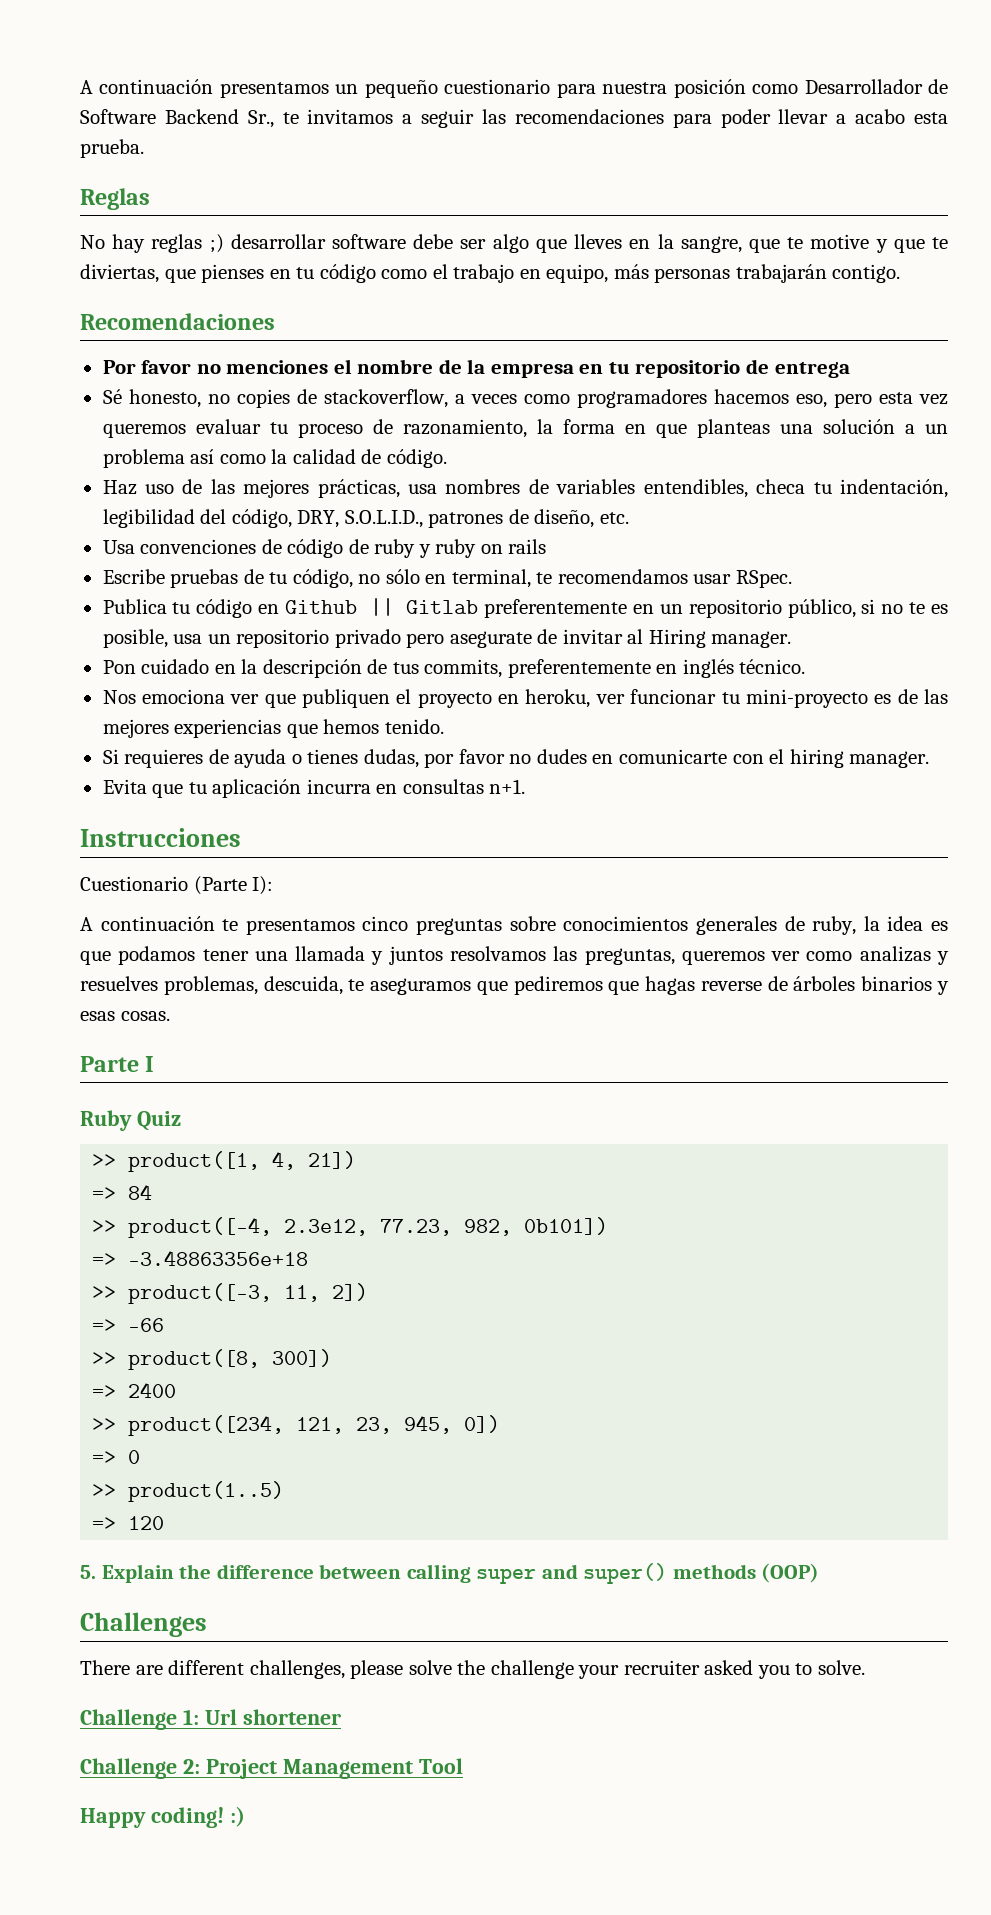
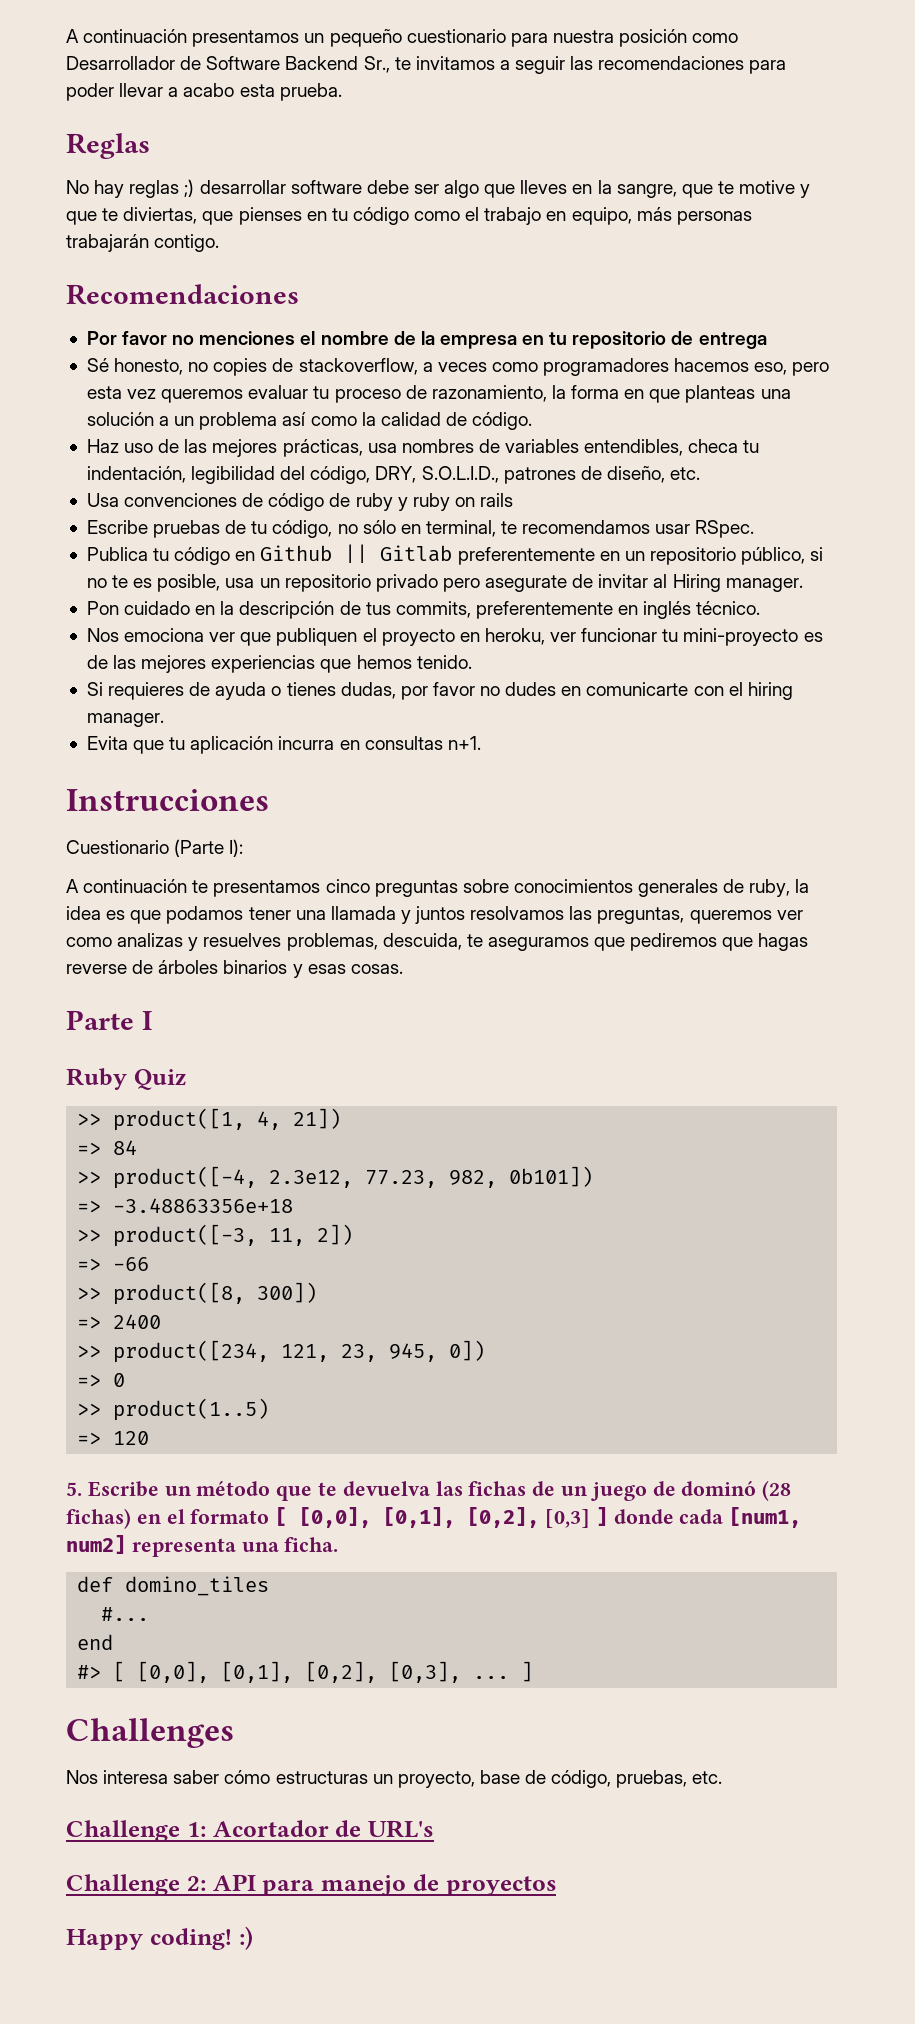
[101,1563,820,1584] [80,1612,207,1637] [80,1660,865,1679] Explain the difference between calling super and super() methods (OOP) // Challenges // There are different challenges, please solve the challenge your recruiter asked you to solve. -> [87,1480,792,1501] [66,1507,802,1529] [66,1535,339,1557] [77,1576,270,1596] [101,1607,150,1621] [77,1634,114,1650] [77,1661,534,1683] [66,1718,234,1748] [66,1770,723,1788] Escribe un método que te devuelva las fichas de un juego de dominó (28 fichas) en el formato [ [0,0], [0,1], [0,2], [0,3] ] donde cada [num1, num2] representa una ficha. // def domino_tiles // #... // end // #> [ [0,0], [0,1], [0,2], [0,3], ... ] // Challenges // Nos interesa saber cómo estructuras un proyecto, base de código, pruebas, etc.
[204,1709,341,1725] Url shortener -> [212,1820,434,1838] Acortador de URL's
[205,1758,463,1779] Project Management Tool -> [212,1874,557,1896] API para manejo de proyectos

